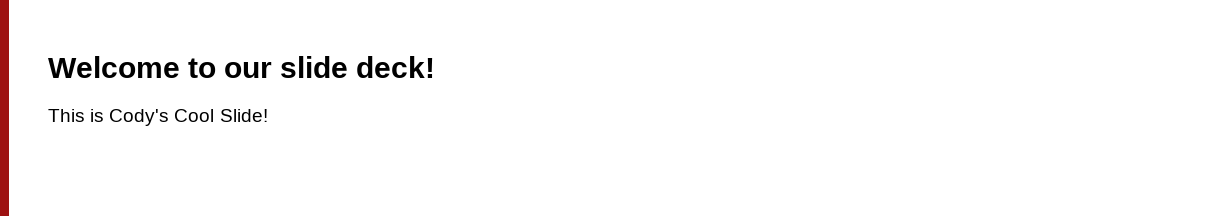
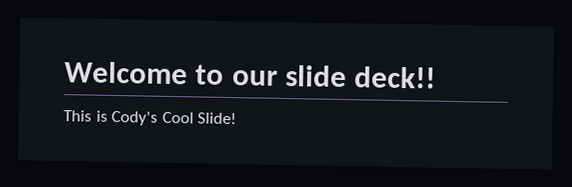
[356,56,436,78] deck! -> [354,66,437,89] deck!!

